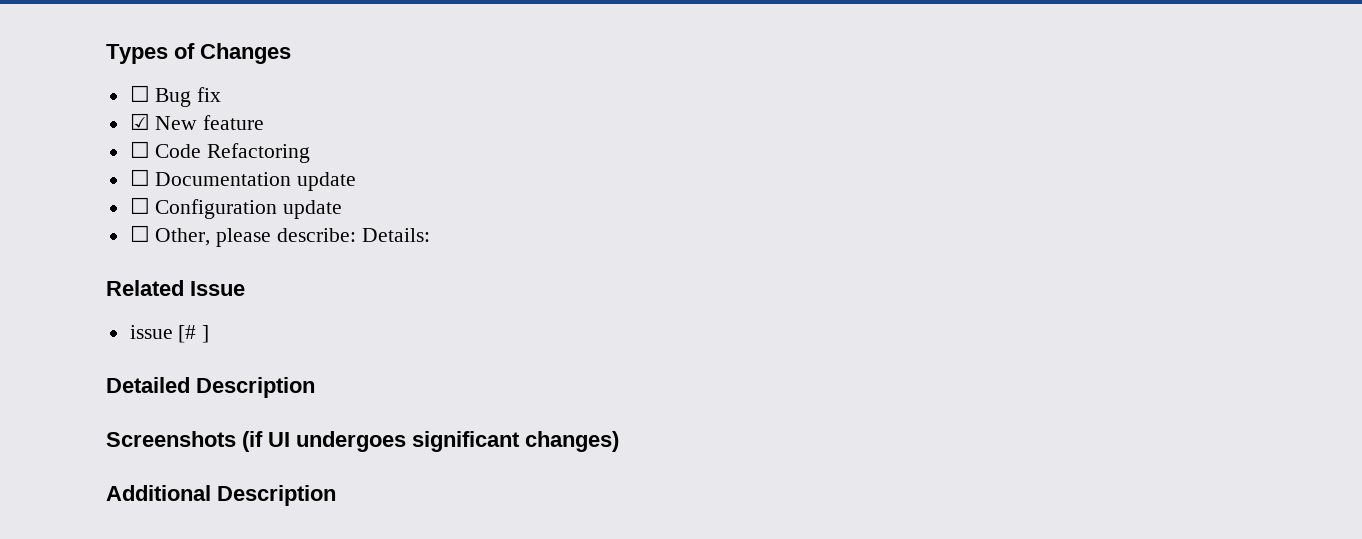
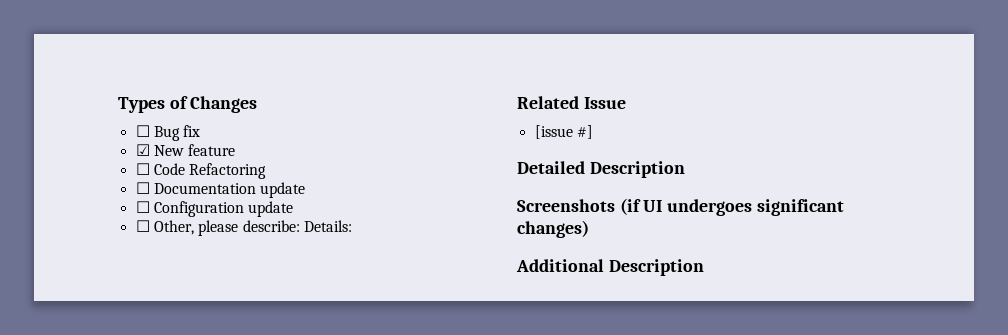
[129,325,210,343] issue [# ] -> [534,125,593,139] [issue #]

